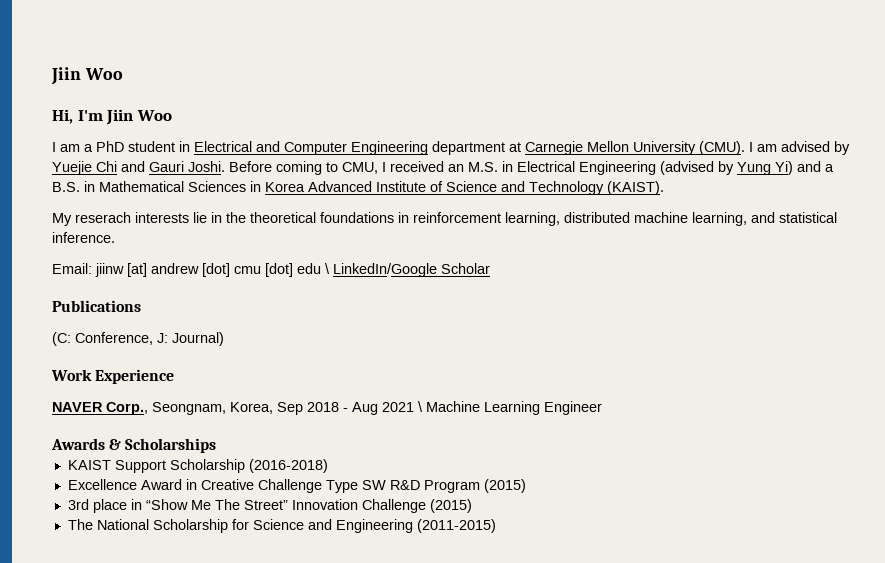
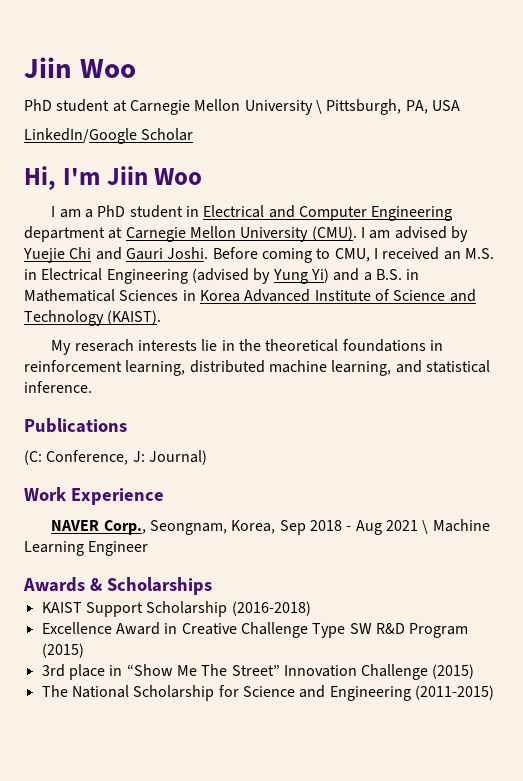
[51,67,123,85] Jiin Woo -> [24,57,136,78] [24,99,460,115] [24,128,194,144] Jiin Woo // PhD student at Carnegie Mellon University \ Pittsburgh, PA, USA // LinkedIn/Google Scholar
[52,263,490,277] // Email: jiinw [at] andrew [dot] cmu [dot] edu \ LinkedIn/Google Scholar -> (92, 387) none

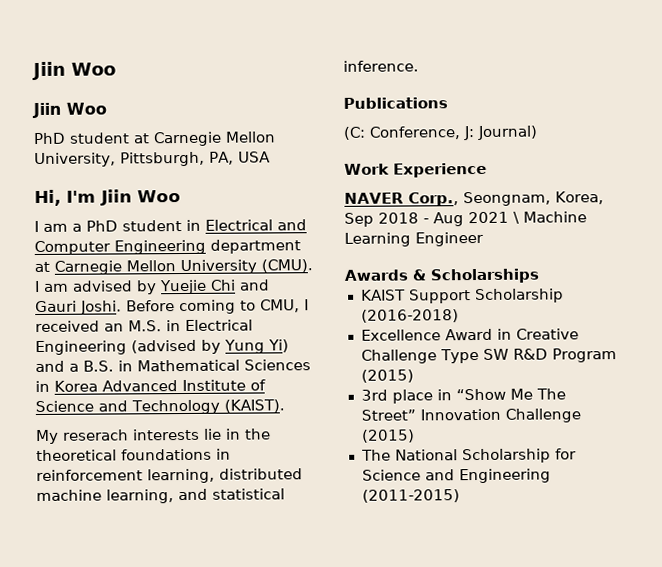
[24,57,136,78] Jiin Woo -> [31,61,116,81] [32,102,107,119] Jiin Woo // Jiin Woo
[244,100,322,115] University \ -> [34,152,116,168] University,
[24,128,194,144] // LinkedIn/Google Scholar -> (271, 157) none

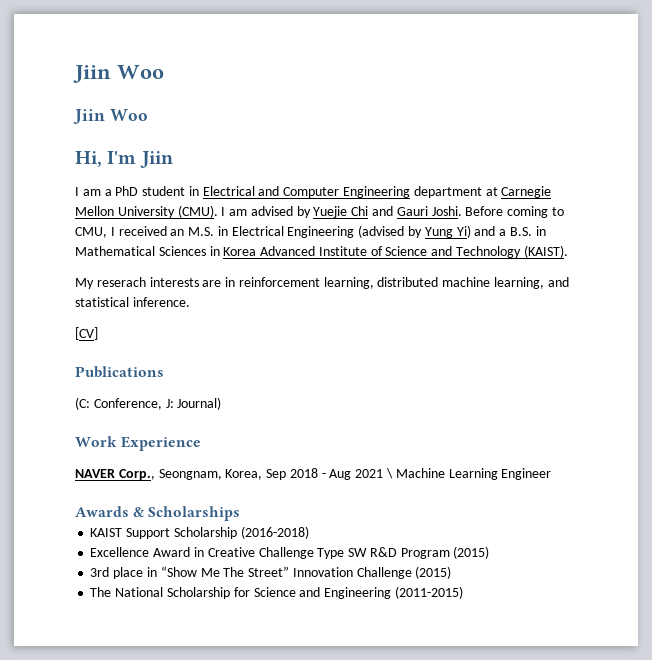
[33,131,276,147] [34,151,271,168] // PhD student at Carnegie Mellon University, Pittsburgh, PA, USA -> (148, 115) none
[137,190,181,203] Woo -> (173, 159) none
[203,428,271,440] [36,448,212,462] lie in the theoretical foundations -> [202,280,222,287] are
(419, 66) none -> [75,327,98,340] // [CV]

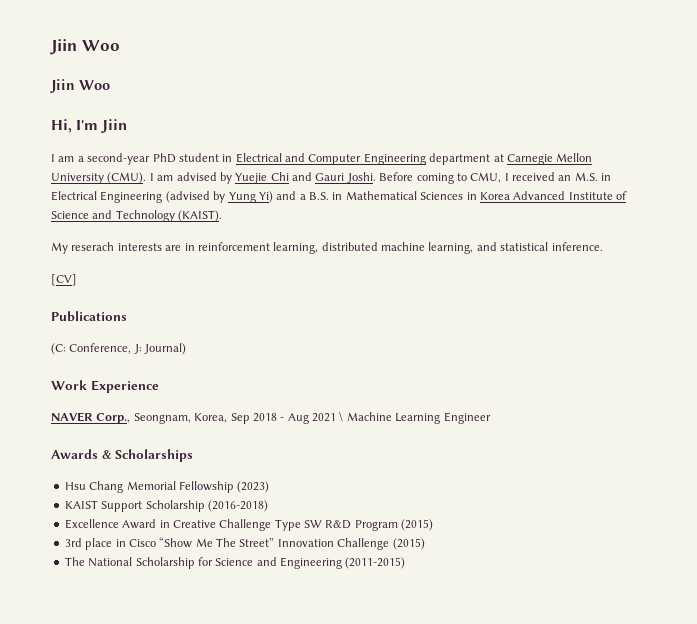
(112, 192) none -> [87,153,151,165] second-year
(241, 513) none -> [64,481,270,493] // Hsu Chang Memorial Fellowship (2023)
(157, 572) none -> [128,539,156,547] Cisco

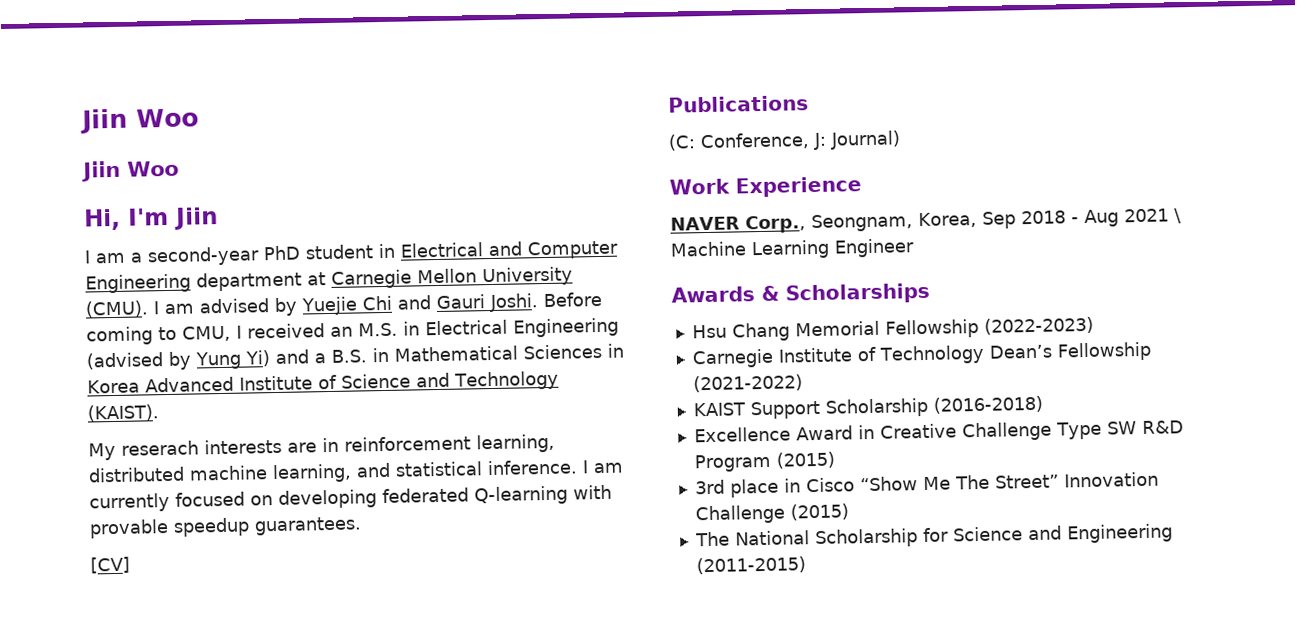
(603, 246) none -> [582,460,624,474] [89,484,612,513] [89,516,362,539] I am currently focused on developing federated Q-learning with provable speedup guarantees.
[237,481,270,493] (2023) -> [983,316,1094,335] [691,341,1152,369] [692,374,803,393] (2022-2023) // Carnegie Institute of Technology Dean’s Fellowship (2021-2022)

